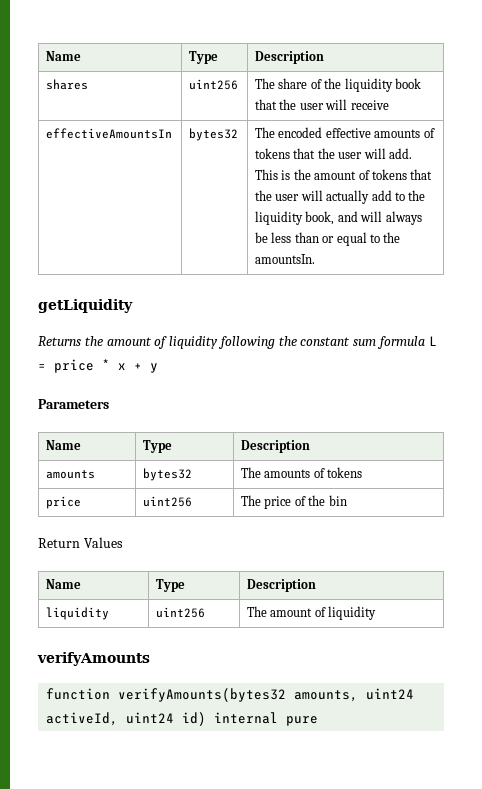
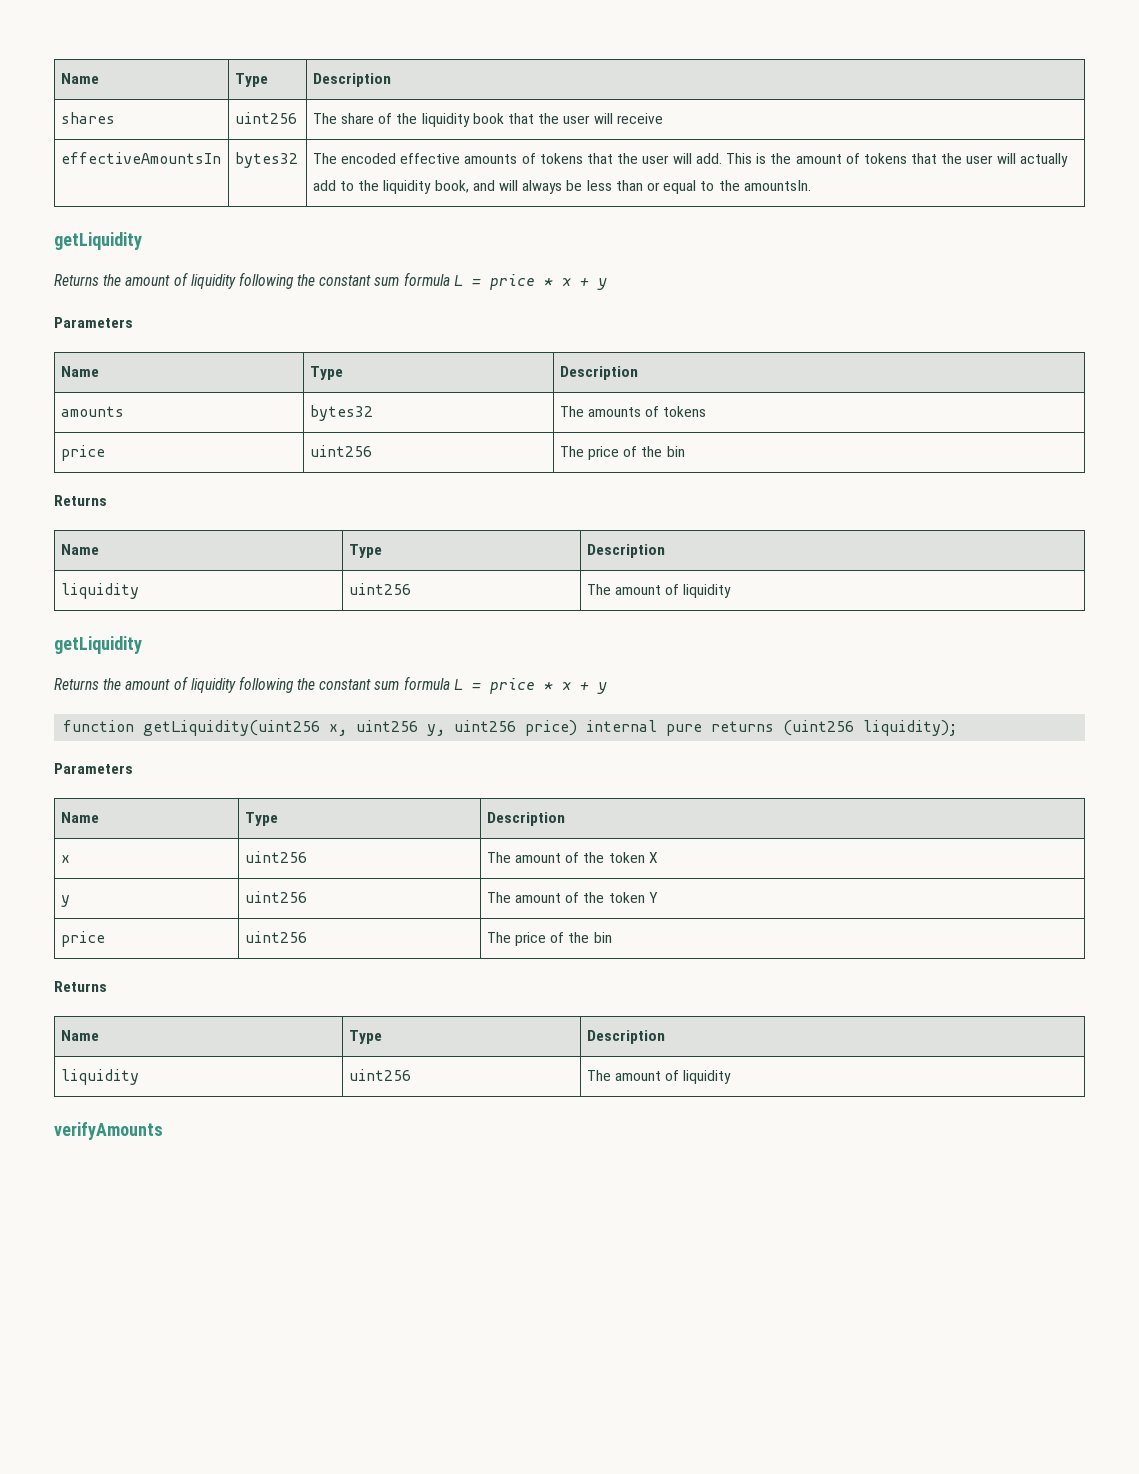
[38,537,123,548] Return Values -> [54,495,107,506] [60,544,99,555] [348,544,382,558] [586,544,665,558] [60,583,139,599] [348,583,411,595] [586,584,732,598] [54,636,142,654] [54,676,607,694] [63,720,958,736] [54,763,133,774] [60,812,99,823] [244,812,278,826] [486,812,565,826] [60,855,70,863] [244,851,307,863] [486,852,658,863] [60,895,70,907] [244,891,307,903] [486,892,658,903] [60,931,105,947] [244,931,307,943] [486,932,612,946] [54,981,107,992] Returns // Name | Type | Description // liquidity | uint256 | The amount of liquidity // getLiquidity // Returns the amount of liquidity following the constant sum formula L = price * x + y // function getLiquidity(uint256 x, uint256 y, uint256 price) internal pure returns (uint256 liquidity); // Parameters // Name | Type | Description // x | uint256 | The amount of the token X // y | uint256 | The amount of the token Y // price | uint256 | The price of the bin // Returns
[46,688,415,702] [46,712,319,726] // function verifyAmounts(bytes32 amounts, uint24 activeId, uint24 id) internal pure -> (163, 1131) none

